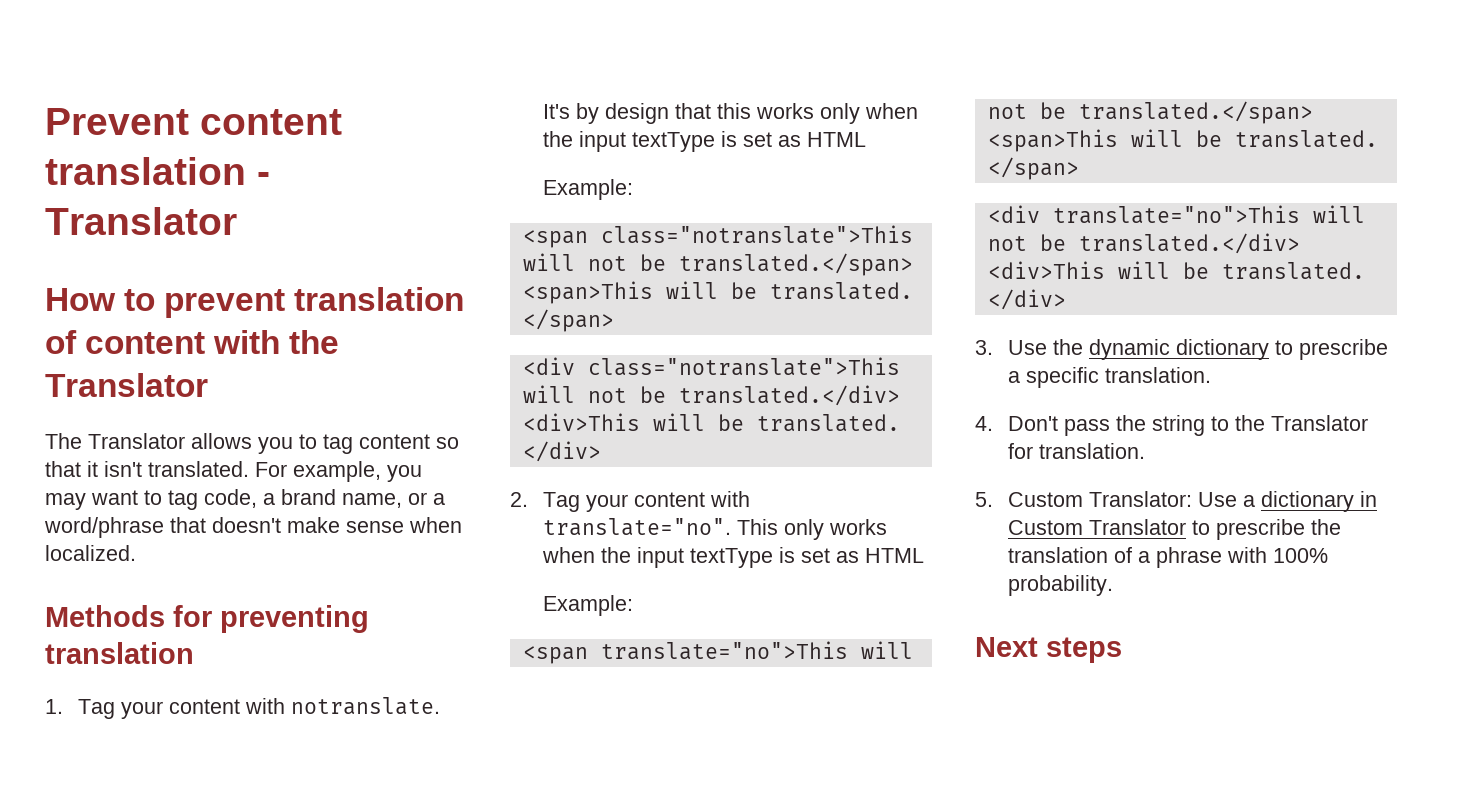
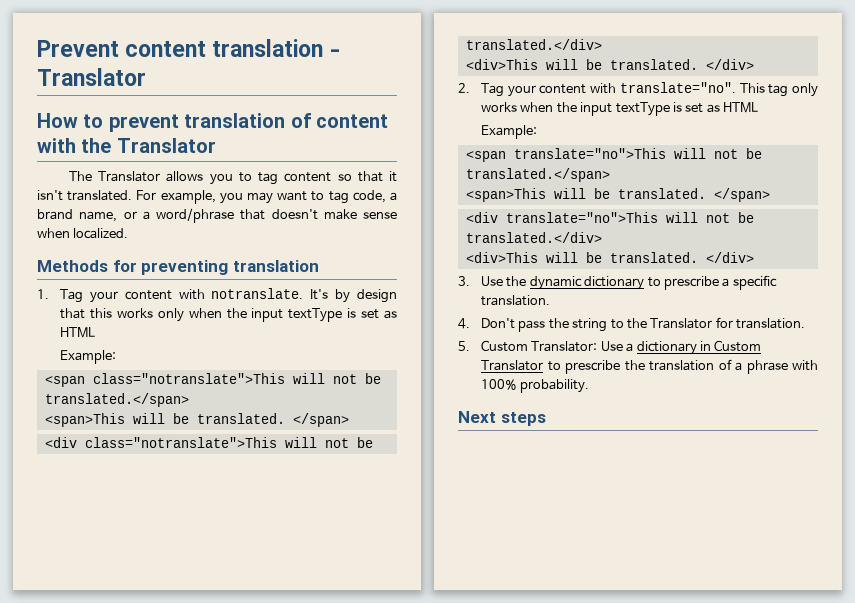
(779, 527) none -> [768,84,789,97] tag

